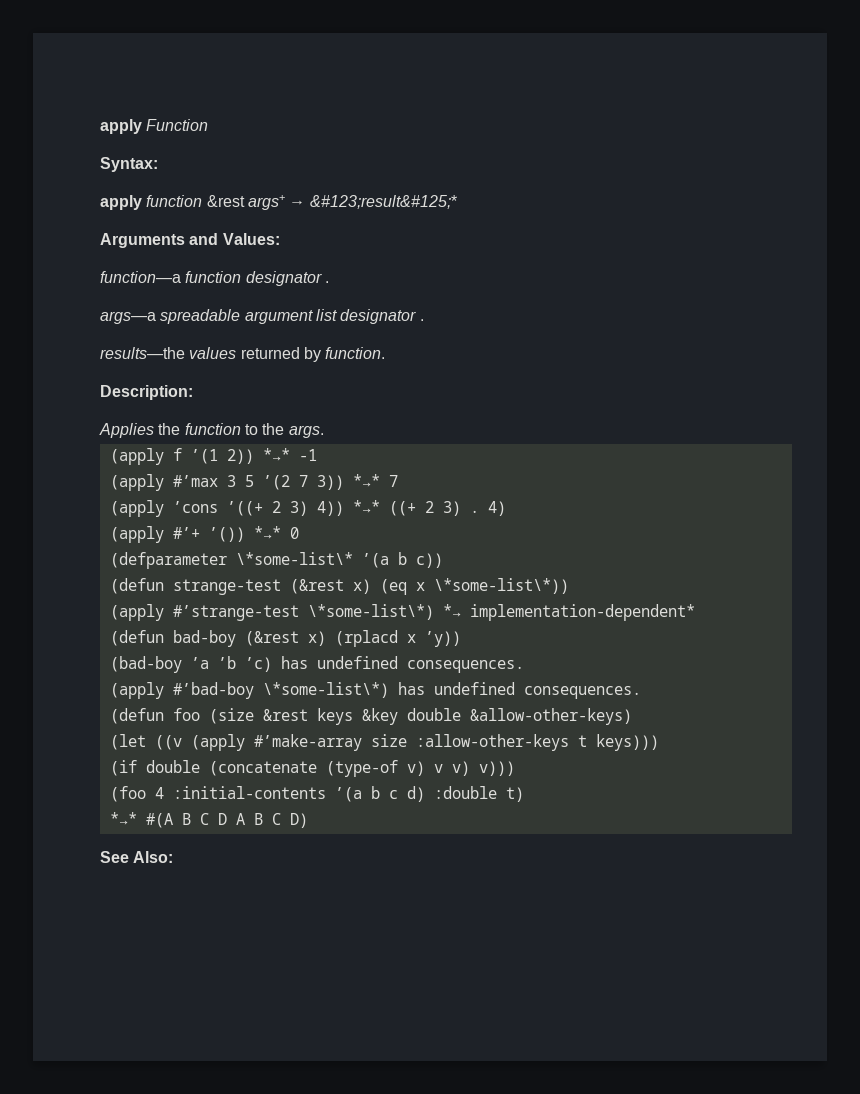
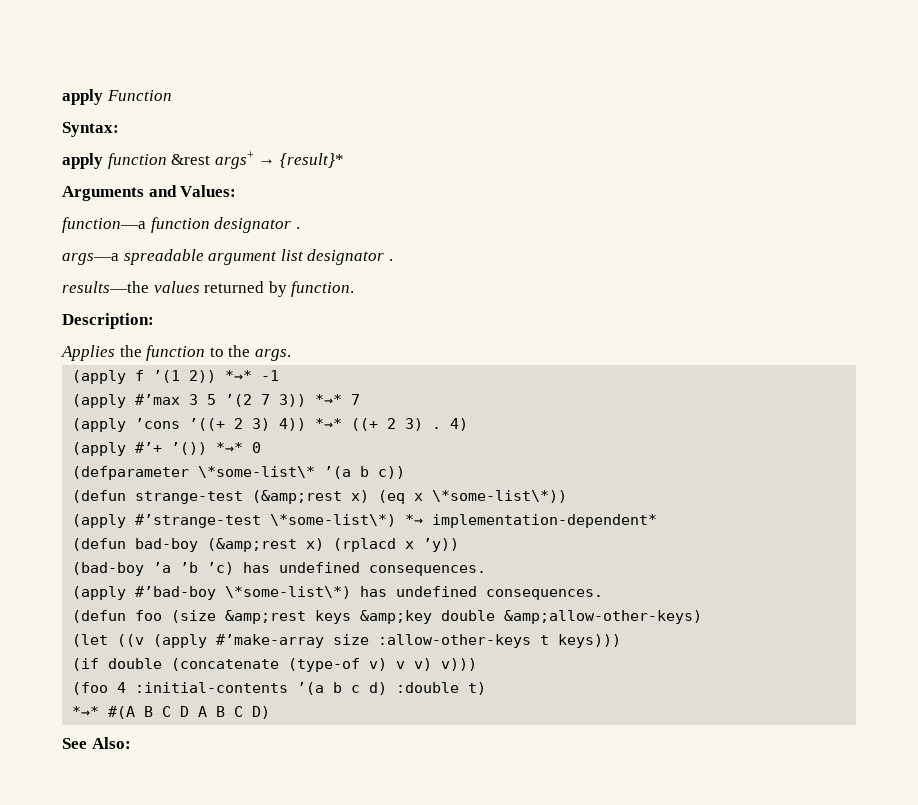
[309,195,457,209] &#123;result&#125;* -> [279,153,344,168] {result}*
[289,579,344,594] (&rest -> [252,490,343,504] (&amp;rest
[244,631,299,646] (&rest -> [207,538,298,552] (&amp;rest
[262,708,632,725] &rest keys &key double &allow-other-keys) -> [225,610,703,624] &amp;rest keys &amp;key double &amp;allow-other-keys)

